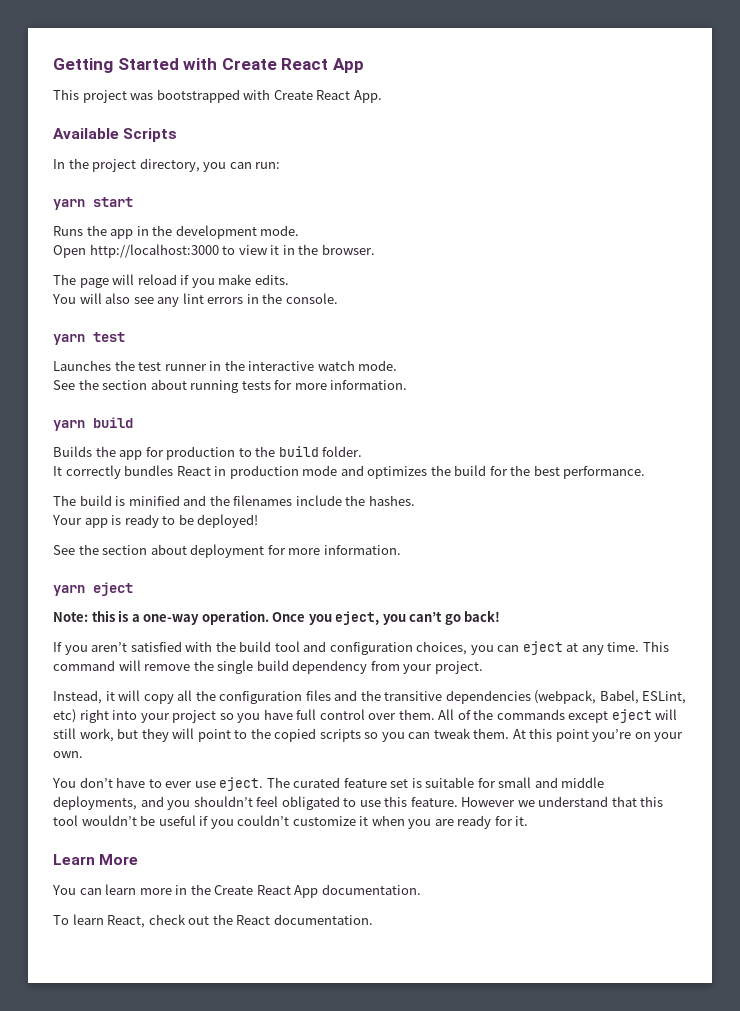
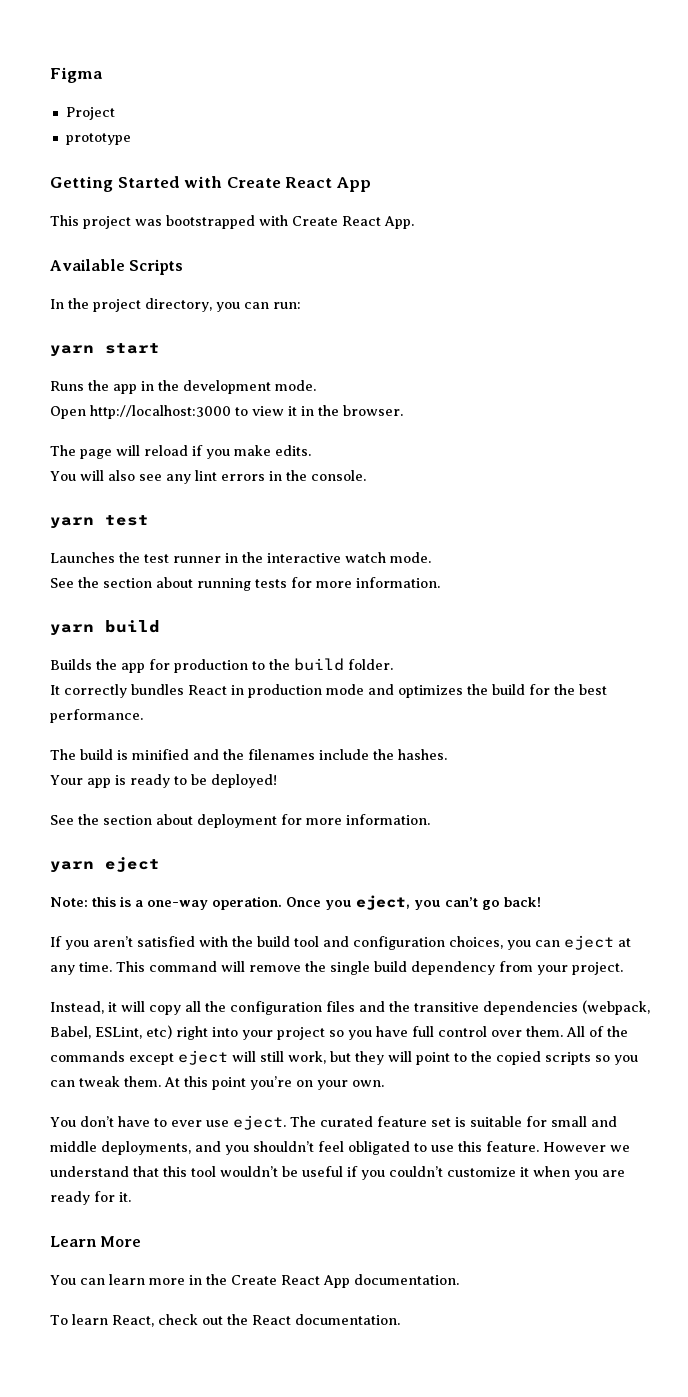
(53, 65) none -> [50,67,103,83] [65,107,115,120] [65,133,131,145] Figma // Project // prototype //

